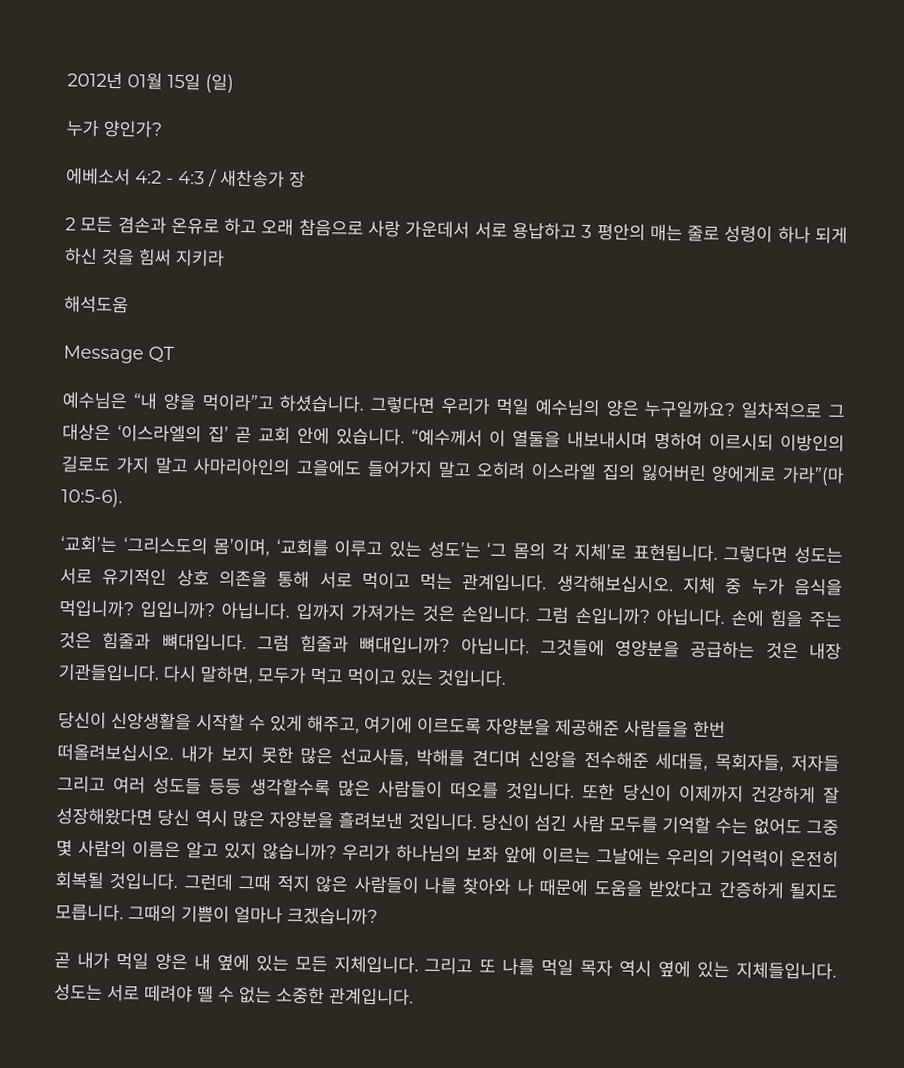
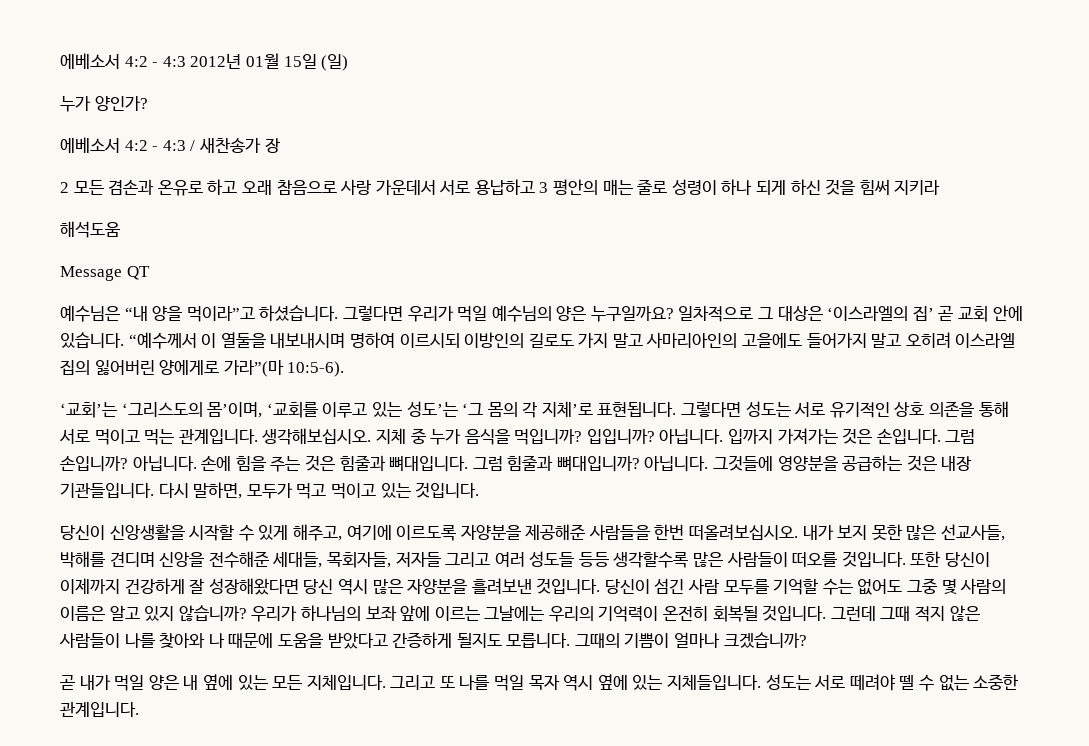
(67, 80) none -> [60,53,186,69] 에베소서 4:2 - 4:3

